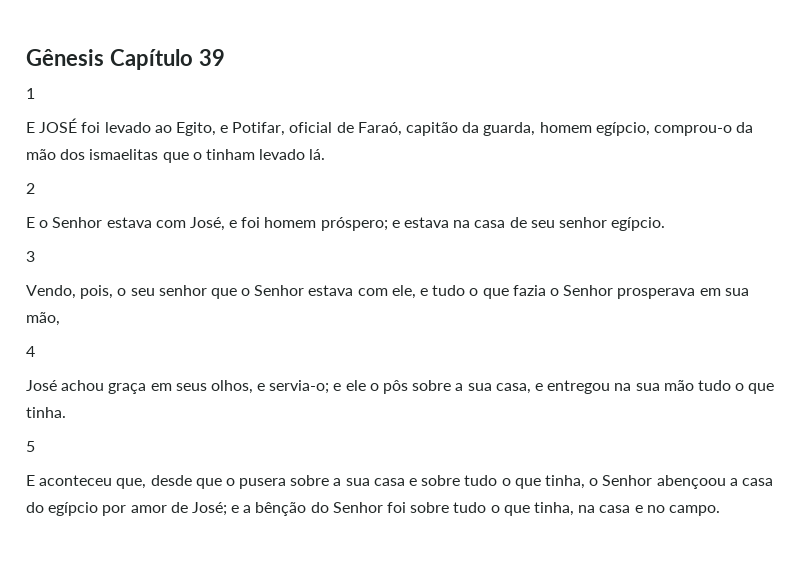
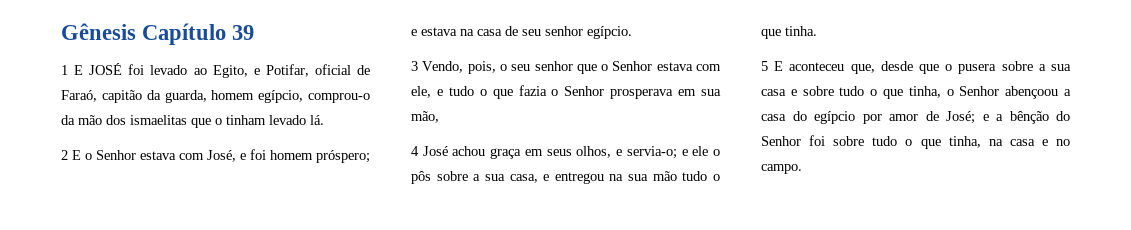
(35, 93) // -> (68, 70) none
(35, 188) // -> (68, 155) none
(35, 256) // -> (418, 66) none
(35, 351) // -> (419, 151) none
(35, 446) // -> (768, 66) none

